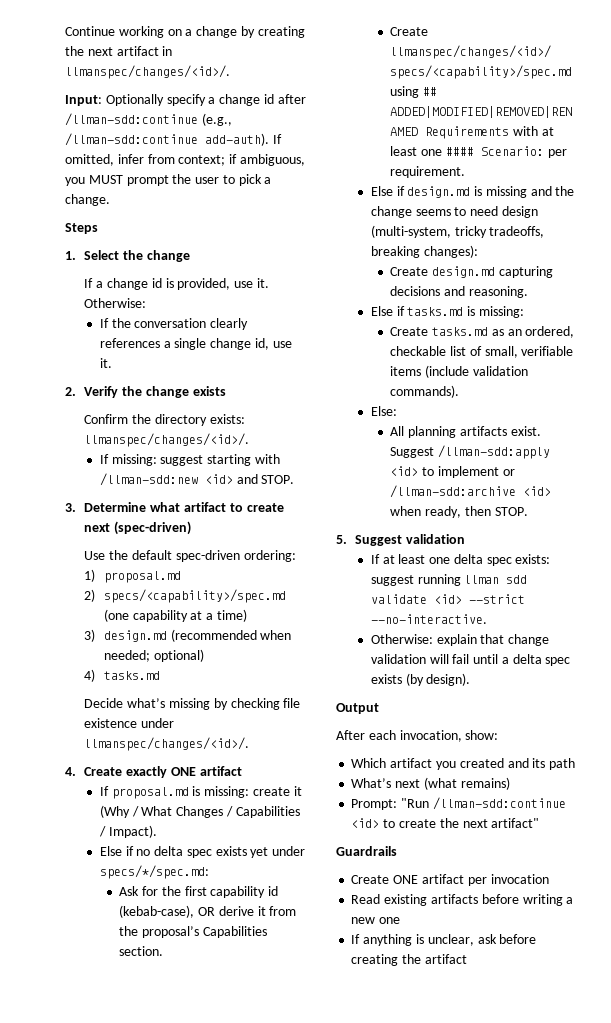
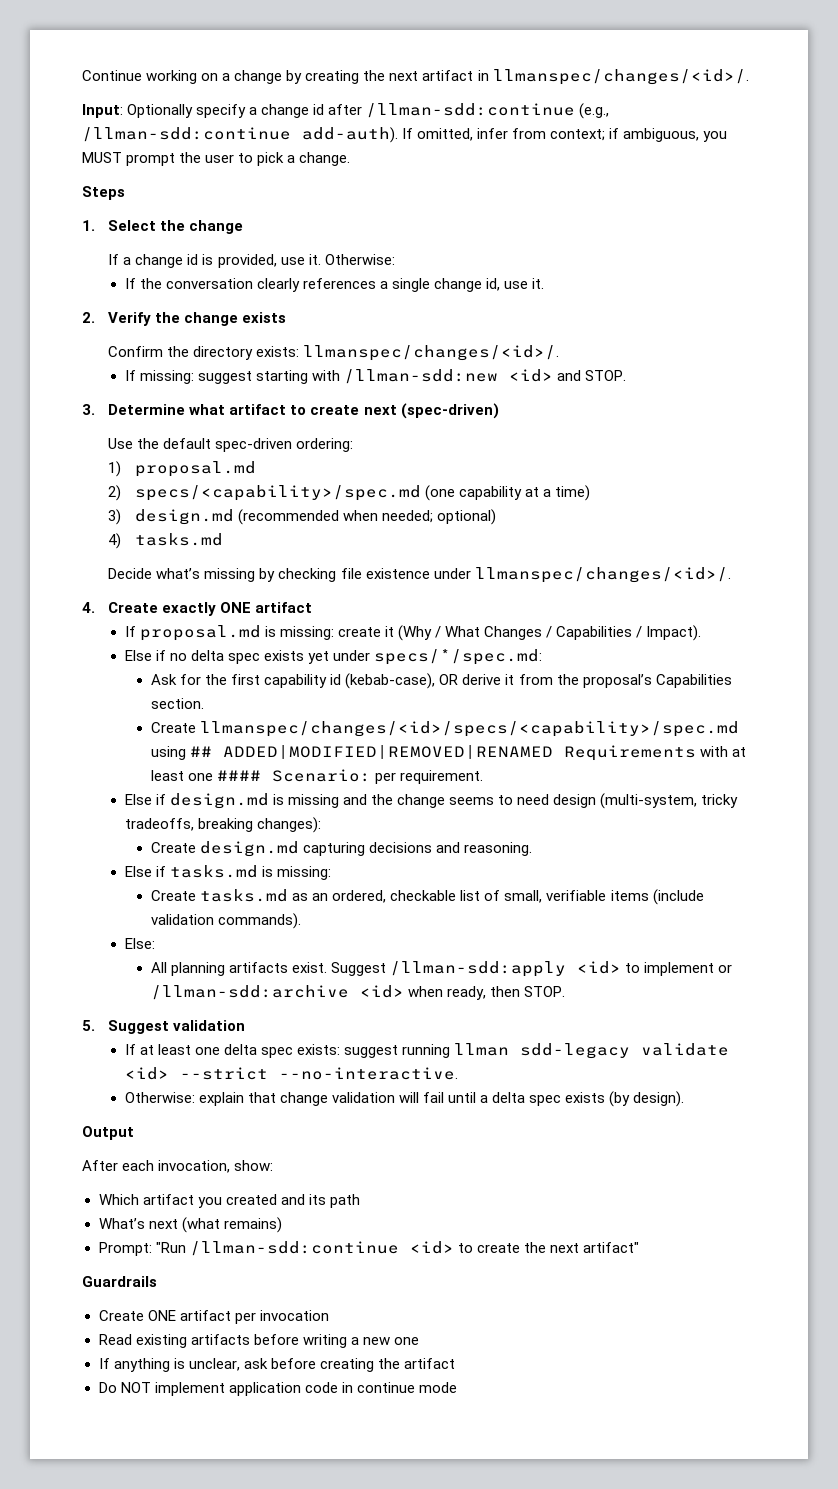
[506,575,528,584] sdd -> [520,1043,631,1059] sdd-legacy
(467, 959) none -> [98,1382,457,1396] // Do NOT implement application code in continue mode

